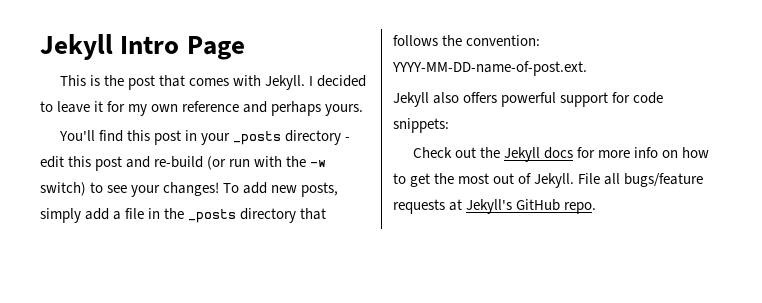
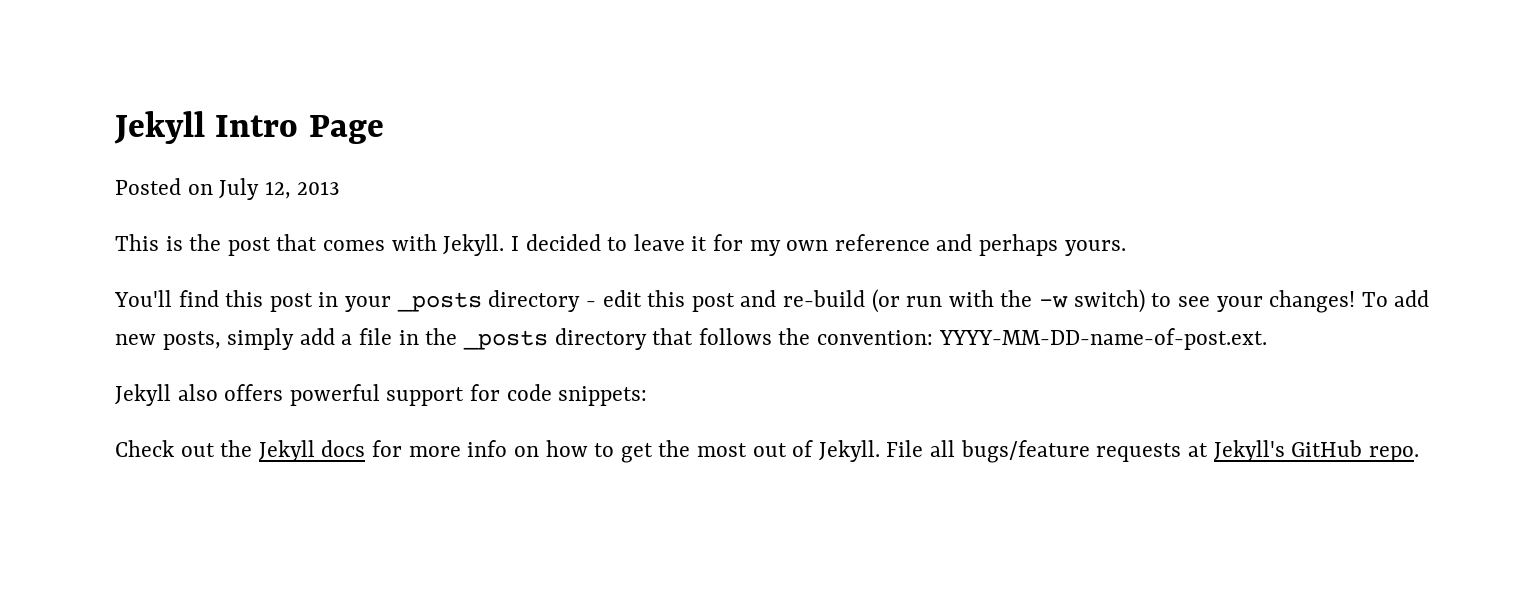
(245, 48) none -> [115,178,341,200] // Posted on July 12, 2013

